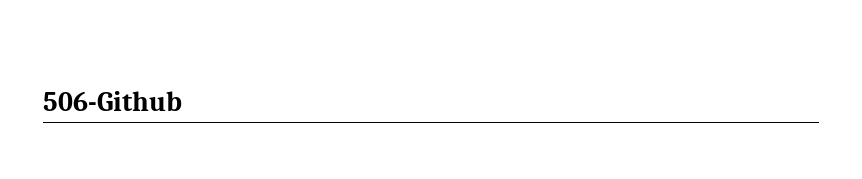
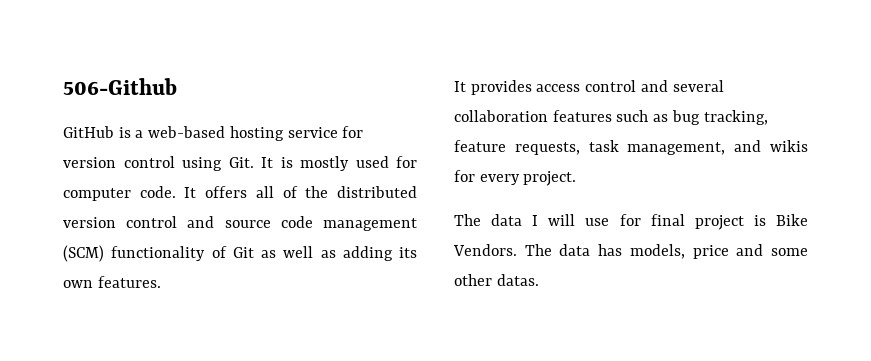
(182, 101) none -> [63,126,364,141] [63,156,417,171] [63,186,418,201] [63,216,417,231] [63,245,417,262] [63,276,161,288] [454,80,724,95] [454,110,768,125] [454,140,808,155] [454,170,577,186] [454,214,808,230] [453,244,808,259] [454,274,539,286] // GitHub is a web-based hosting service for version control using Git. It is mostly used for computer code. It offers all of the distributed version control and source code management (SCM) functionality of Git as well as adding its own features. // It provides access control and several collaboration features such as bug tracking, feature requests, task management, and wikis for every project. // The data I will use for final project is Bike Vendors. The data has models, price and some other datas.

